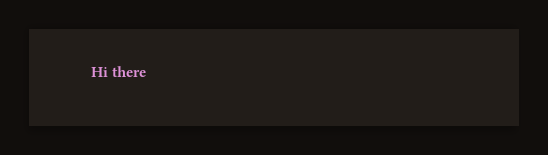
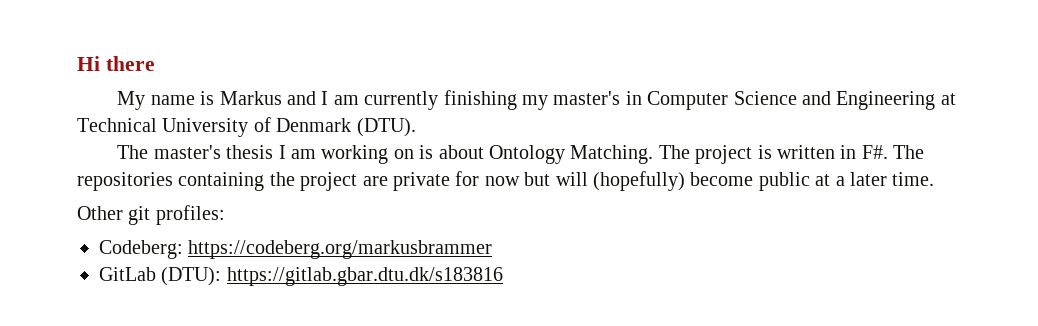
(147, 71) none -> [117,90,956,110] [77,117,416,137] [117,145,925,164] [77,171,935,191] [77,205,225,225] [99,240,493,259] [99,267,503,286] // My name is Markus and I am currently finishing my master's in Computer Science and Engineering at Technical University of Denmark (DTU). // The master's thesis I am working on is about Ontology Matching. The project is written in F#. The repositories containing the project are private for now but will (hopefully) become public at a later time. // Other git profiles: // Codeberg: https://codeberg.org/markusbrammer // GitLab (DTU): https://gitlab.gbar.dtu.dk/s183816

